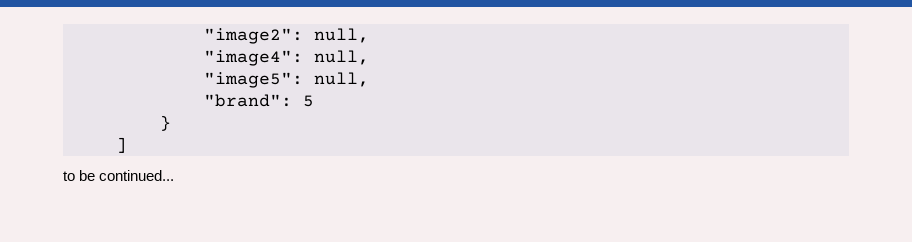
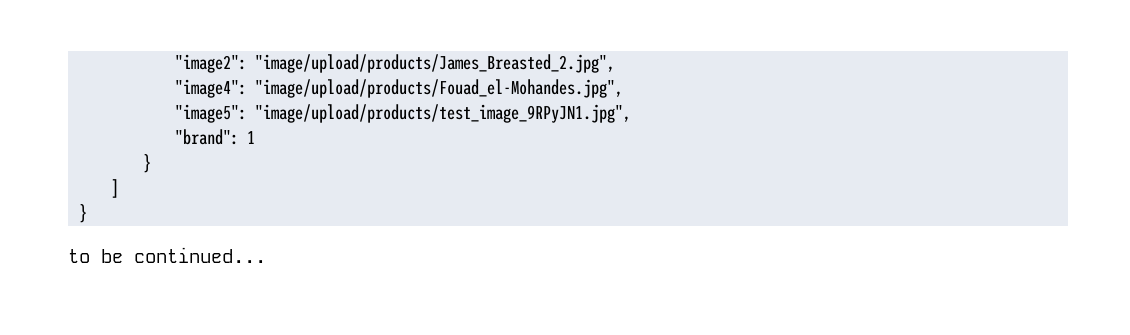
[314,28,369,43] null, -> [255,54,616,73] "image/upload/products/James_Breasted_2.jpg",
[314,50,369,65] null, -> [255,79,624,98] "image/upload/products/Fouad_el-Mohandes.jpg",
[314,72,369,87] null, -> [255,104,632,123] "image/upload/products/test_image_9RPyJN1.jpg",
[303,95,314,107] 5 -> [247,131,256,144] 1
(127, 145) none -> [79,204,88,223] // }

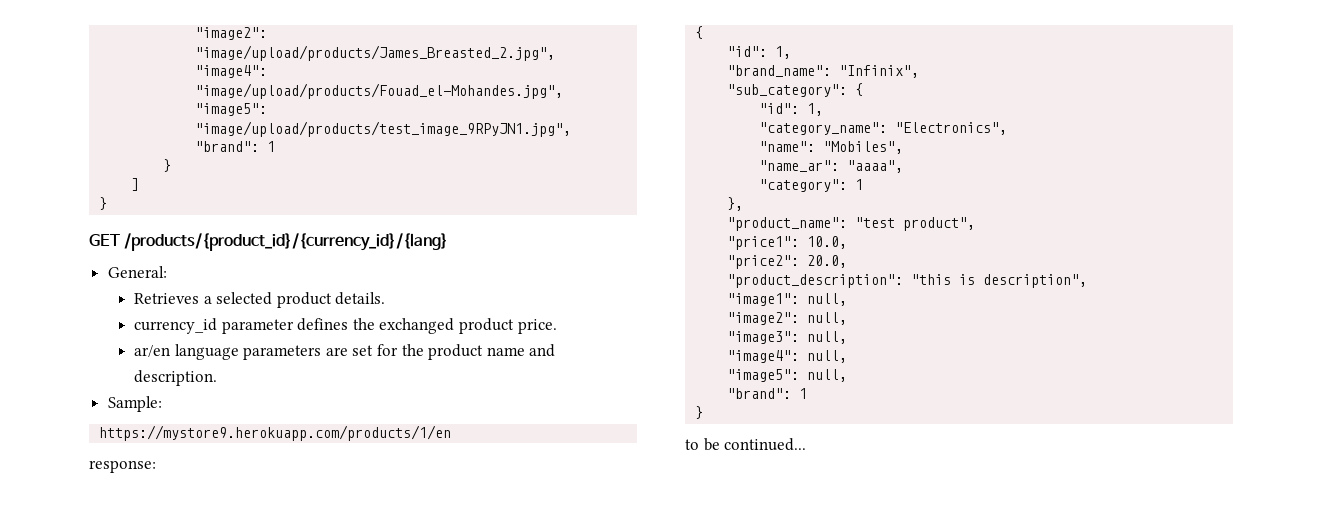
(88, 213) none -> [89,233,449,251] [107,266,167,278] [134,292,386,308] [134,318,557,334] [134,344,556,360] [134,370,218,386] [107,396,162,412] [99,425,452,441] [89,460,156,473] [695,26,704,39] [727,46,792,59] [727,65,920,78] [727,83,864,97] [759,103,824,116] [759,122,1008,135] [759,141,904,154] [759,160,904,173] [759,179,864,192] [727,197,744,211] [727,217,976,231] [727,236,848,250] [727,255,848,269] [727,274,1088,288] [727,293,848,306] [727,312,848,325] [727,331,848,344] [727,350,848,363] [727,369,848,382] [727,388,808,399] [695,406,704,419] // GET /products/{product_id}/{currency_id}/{lang} // General: // Retrieves a selected product details. // currency_id parameter defines the exchanged product price. // ar/en language parameters are set for the product name and description. // Sample: // https://mystore9.herokuapp.com/products/1/en // response: // { // "id": 1, // "brand_name": "Infinix", // "sub_category": { // "id": 1, // "category_name": "Electronics", // "name": "Mobiles", // "name_ar": "aaaa", // "category": 1 // }, // "product_name": "test product", // "price1": 10.0, // "price2": 20.0, // "product_description": "this is description", // "image1": null, // "image2": null, // "image3": null, // "image4": null, // "image5": null, // "brand": 1 // }

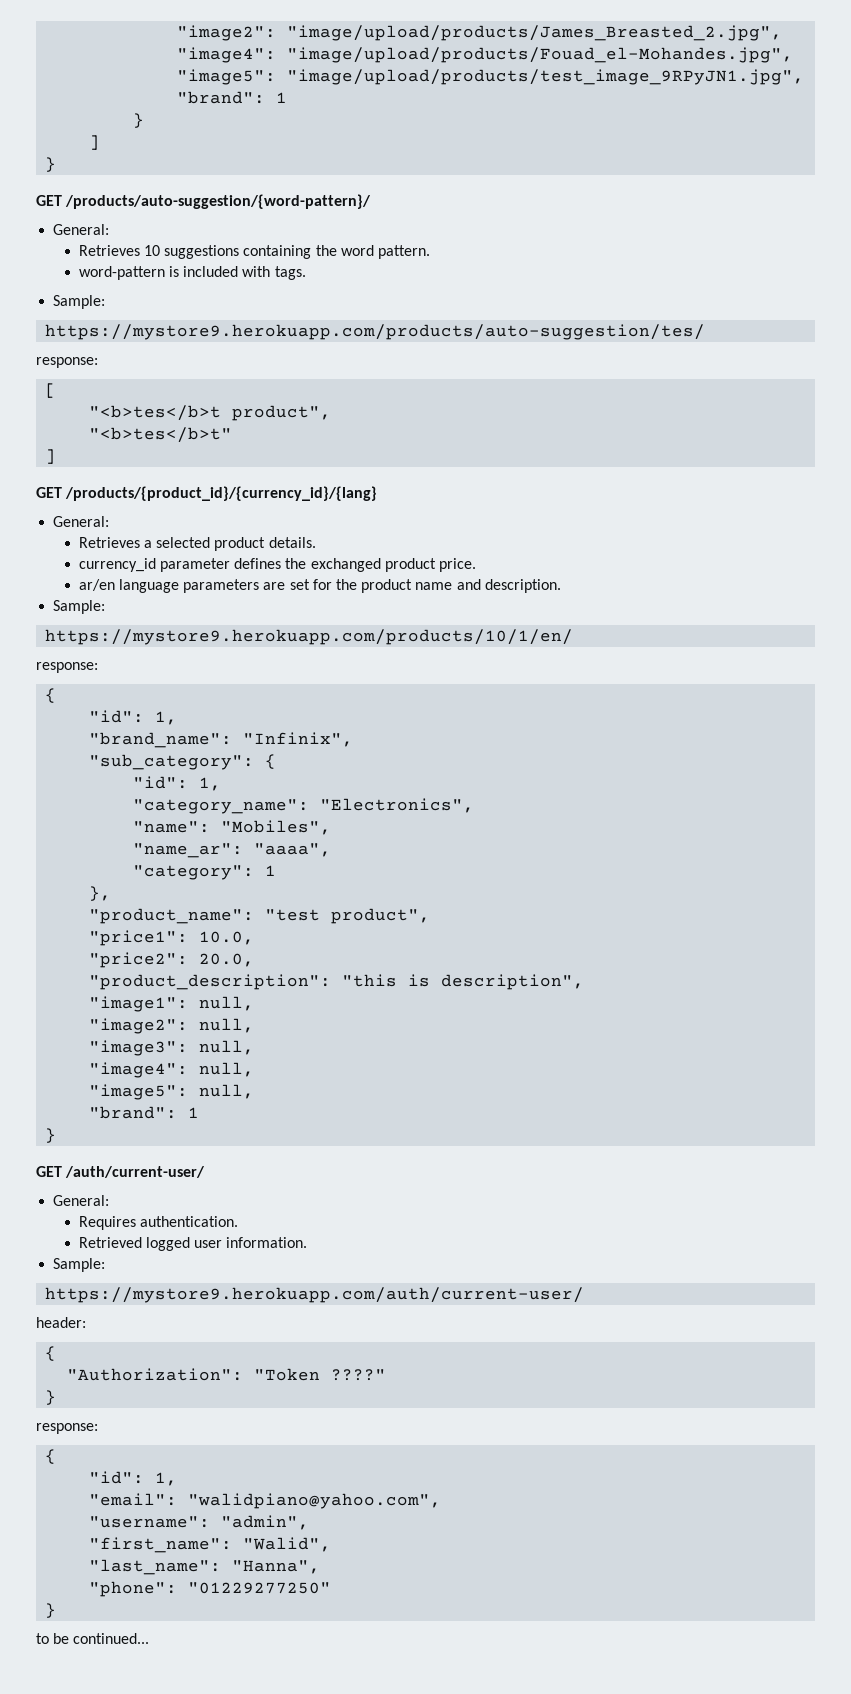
(108, 203) none -> [36,194,372,209] [53,224,110,235] [78,245,430,259] [78,266,306,280] [53,295,106,309] [45,324,706,340] [36,357,98,368] [45,383,57,398] [89,405,332,421] [89,427,233,443] [45,449,57,464] // GET /products/auto-suggestion/{word-pattern}/ // General: // Retrieves 10 suggestions containing the word pattern. // word-pattern is included with tags. // Sample: // https://mystore9.herokuapp.com/products/auto-suggestion/tes/ // response: // [ // "<b>tes</b>t product", // "<b>tes</b>t" // ]
[99,425,452,441] https://mystore9.herokuapp.com/products/1/en -> [45,629,574,645] https://mystore9.herokuapp.com/products/10/1/en/
(704, 412) none -> [36,1166,206,1178] [53,1195,110,1206] [78,1216,239,1230] [78,1237,308,1251] [53,1258,106,1272] [45,1287,585,1303] [36,1317,86,1328] [45,1346,57,1361] [67,1368,387,1381] [45,1390,57,1405] [36,1423,98,1434] [45,1449,57,1464] [89,1471,178,1486] [89,1493,442,1509] [89,1515,310,1530] [89,1537,332,1553] [89,1559,321,1575] [89,1581,332,1597] [45,1603,57,1618] // GET /auth/current-user/ // General: // Requires authentication. // Retrieved logged user information. // Sample: // https://mystore9.herokuapp.com/auth/current-user/ // header: // { // "Authorization": "Token ????" // } // response: // { // "id": 1, // "email": "walidpiano@yahoo.com", // "username": "admin", // "first_name": "Walid", // "last_name": "Hanna", // "phone": "01229277250" // }

